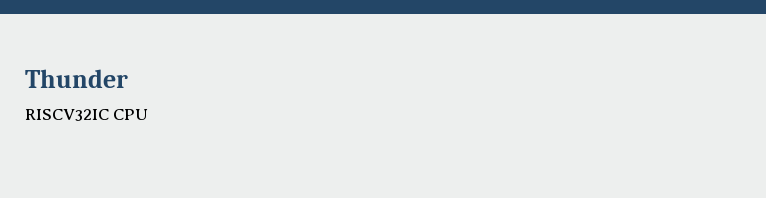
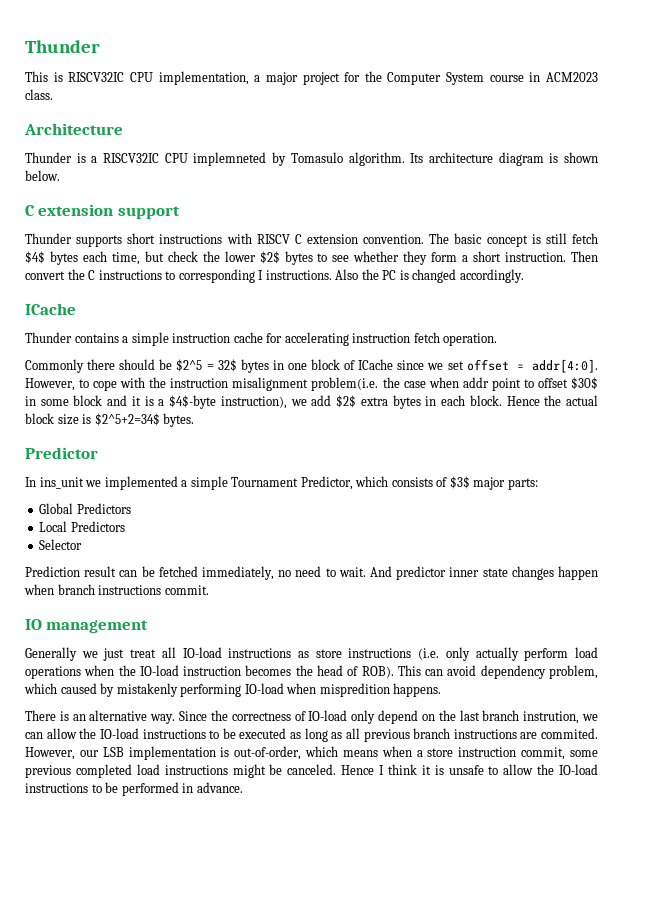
[25,109,149,121] RISCV32IC CPU -> [25,71,599,85] [25,89,53,100] [24,123,123,135] [25,152,598,166] [25,170,60,181] [25,204,180,219] [25,233,598,247] [25,251,599,265] [25,269,524,283] [25,303,76,315] [25,332,498,346] [25,359,598,373] [25,377,598,391] [25,395,598,409] [25,413,195,427] [25,447,98,459] [25,476,538,490] [39,503,131,514] [39,521,125,532] [39,539,83,550] [25,566,598,580] [24,584,209,595] [25,619,149,633] [25,647,599,661] [25,665,598,679] [24,683,442,697] [25,710,598,724] [25,728,598,742] [25,746,598,760] [25,764,598,778] [25,782,243,796] This is RISCV32IC CPU implementation, a major project for the Computer System course in ACM2023 class. // Architecture // Thunder is a RISCV32IC CPU implemneted by Tomasulo algorithm. Its architecture diagram is shown below. // C extension support // Thunder supports short instructions with RISCV C extension convention. The basic concept is still fetch $4$ bytes each time, but check the lower $2$ bytes to see whether they form a short instruction. Then convert the C instructions to corresponding I instructions. Also the PC is changed accordingly. // ICache // Thunder contains a simple instruction cache for accelerating instruction fetch operation. // Commonly there should be $2^5 = 32$ bytes in one block of ICache since we set offset = addr[4:0]. However, to cope with the instruction misalignment problem(i.e. the case when addr point to offset $30$ in some block and it is a $4$-byte instruction), we add $2$ extra bytes in each block. Hence the actual block size is $2^5+2=34$ bytes. // Predictor // In ins_unit we implemented a simple Tournament Predictor, which consists of $3$ major parts: // Global Predictors // Local Predictors // Selector // Prediction result can be fetched immediately, no need to wait. And predictor inner state changes happen when branch instructions commit. // IO management // Generally we just treat all IO-load instructions as store instructions (i.e. only actually perform load operations when the IO-load instruction becomes the head of ROB). This can avoid dependency problem, which caused by mistakenly performing IO-load when mispredition happens. // There is an alternative way. Since the correctness of IO-load only depend on the last branch instrution, we can allow the IO-load instructions to be executed as long as all previous branch instructions are commited. However, our LSB implementation is out-of-order, which means when a store instruction commit, some previous completed load instructions might be canceled. Hence I think it is unsafe to allow the IO-load instructions to be performed in advance.

